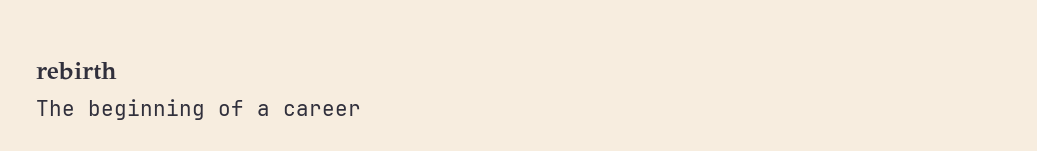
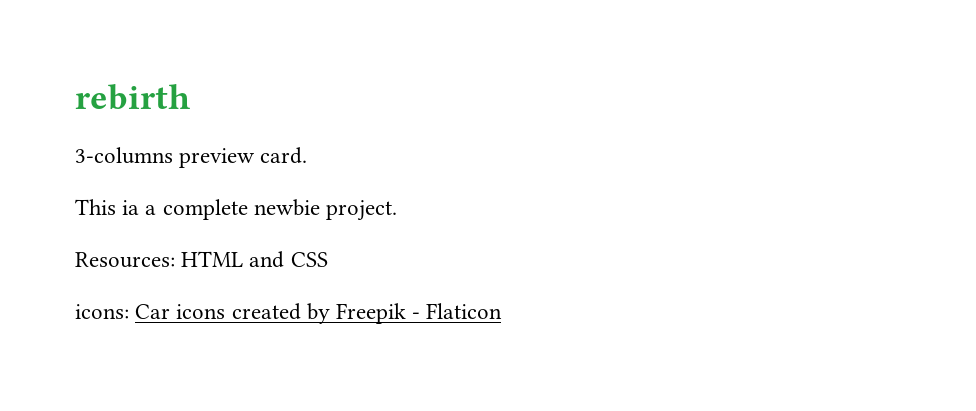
[36,99,361,120] The beginning of a career -> [75,147,308,168] [75,199,398,221] [75,251,328,268] [75,303,503,324] 3-columns preview card. // This ia a complete newbie project. // Resources: HTML and CSS // icons: Car icons created by Freepik - Flaticon

